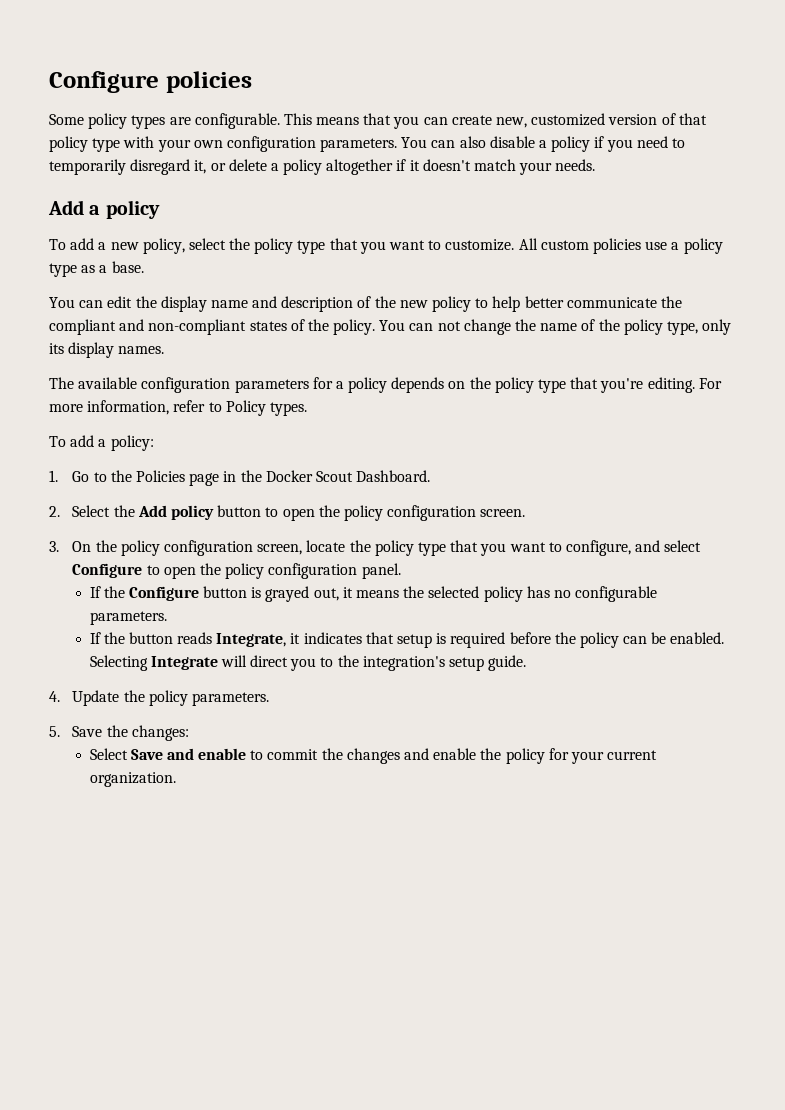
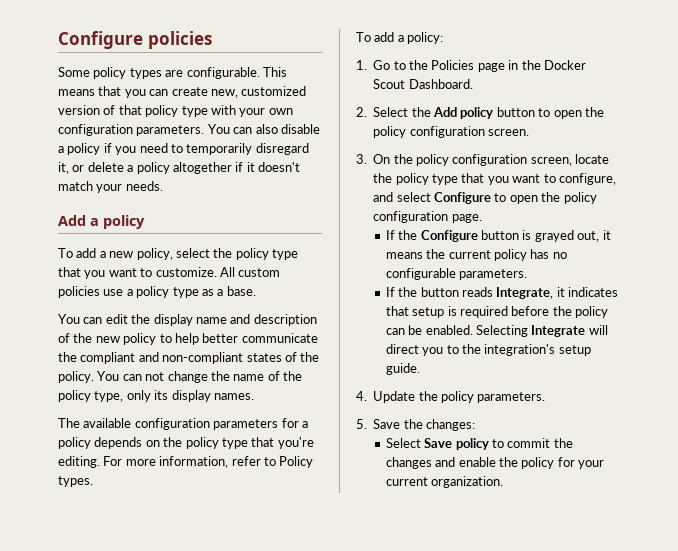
[361,563,401,579] panel. -> [451,214,482,223] page.
[428,586,480,598] selected -> [448,250,491,259] current
[166,748,247,760] and enable -> [455,438,489,450] policy

